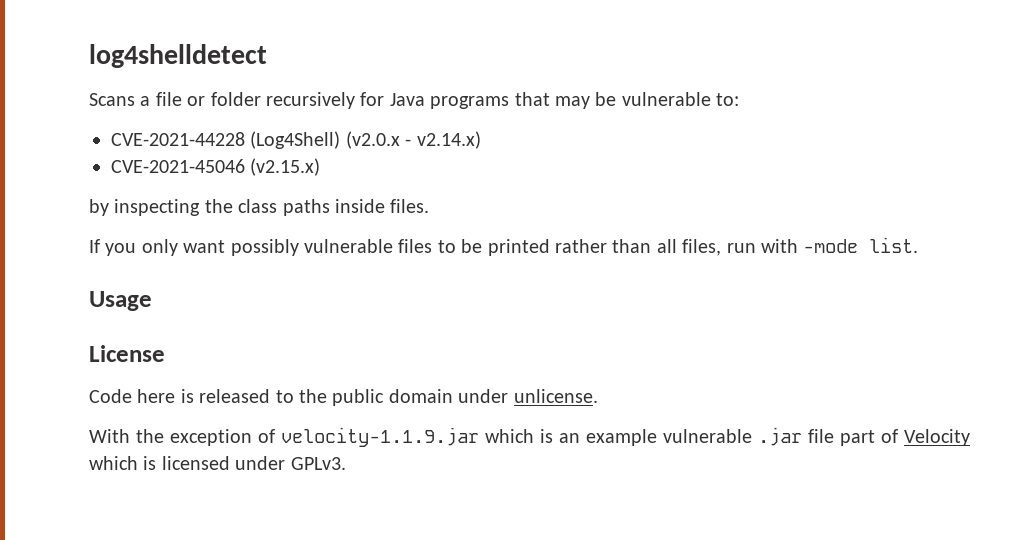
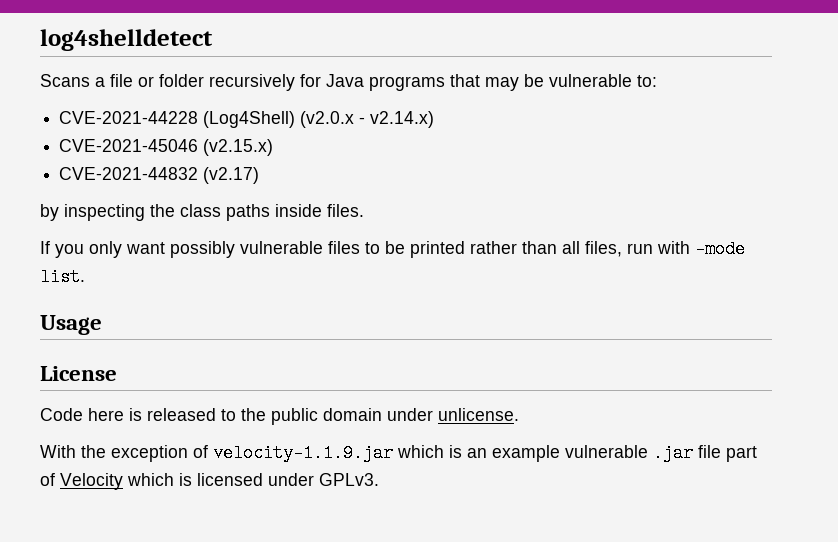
(321, 167) none -> [59,167,260,184] // CVE-2021-44832 (v2.17)

